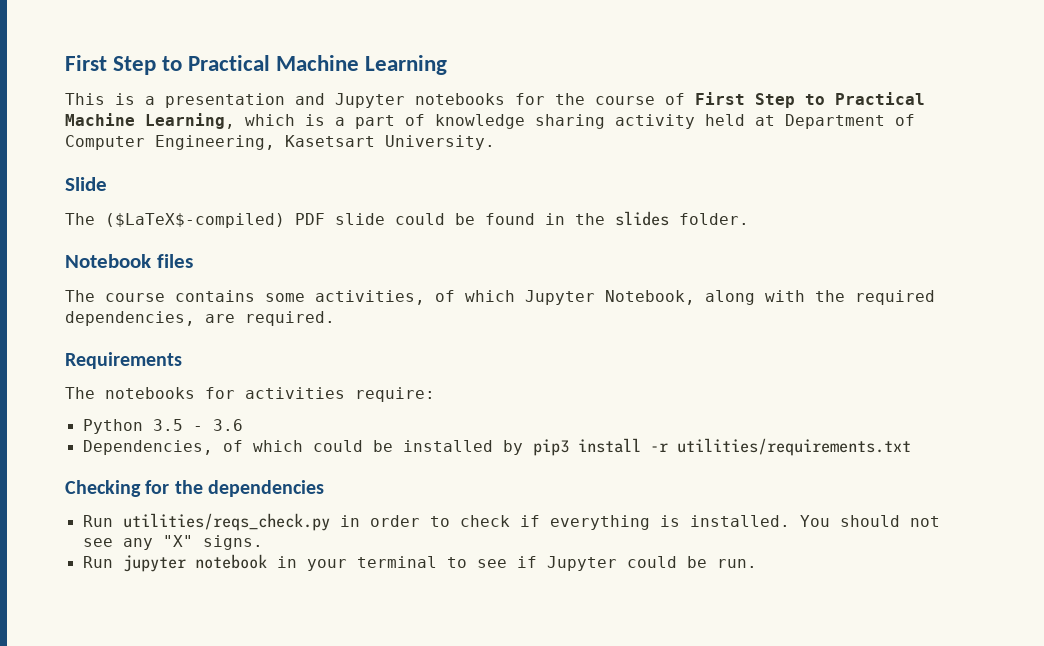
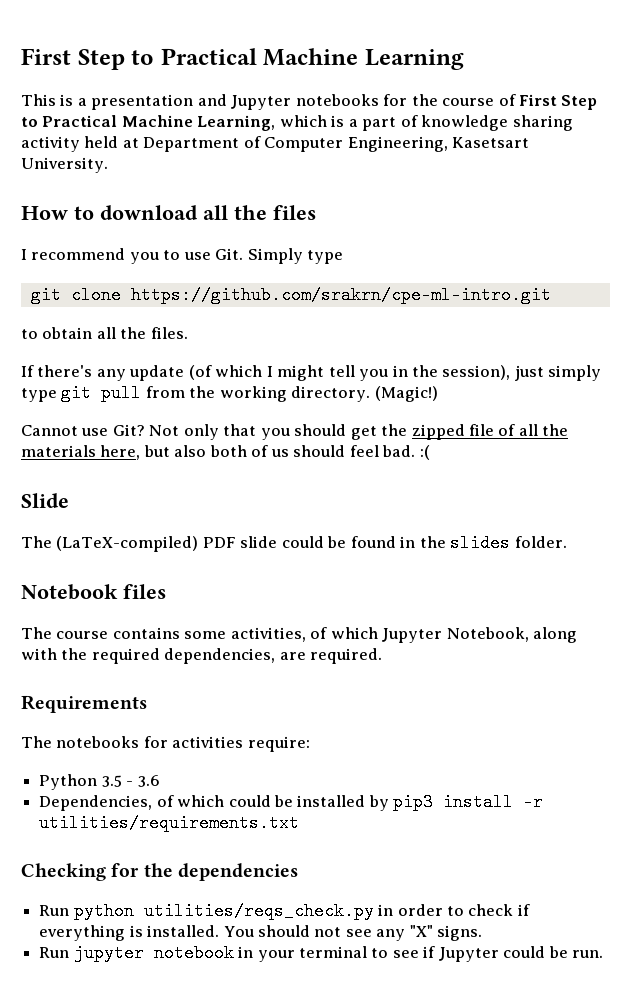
(495, 142) none -> [21,205,316,220] [21,248,344,264] [30,286,551,304] [21,327,188,339] [21,365,602,381] [21,384,438,402] [21,424,569,440] [21,445,430,460] // How to download all the files // I recommend you to use Git. Simply type // git clone https://github.com/srakrn/cpe-ml-intro.git // to obtain all the files. // If there's any update (of which I might tell you in the session), just simply type git pull from the working directory. (Magic!) // Cannot use Git? Not only that you should get the zipped file of all the materials here, but also both of us should feel bad. :(
[105,213,285,228] ($LaTeX$-compiled) -> [56,536,199,552] (LaTeX-compiled)
(113, 521) none -> [73,902,134,920] python

